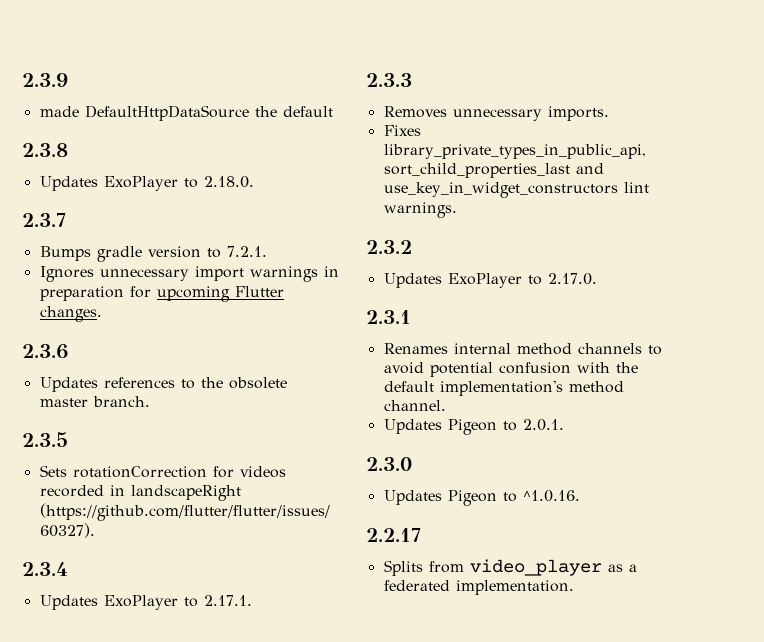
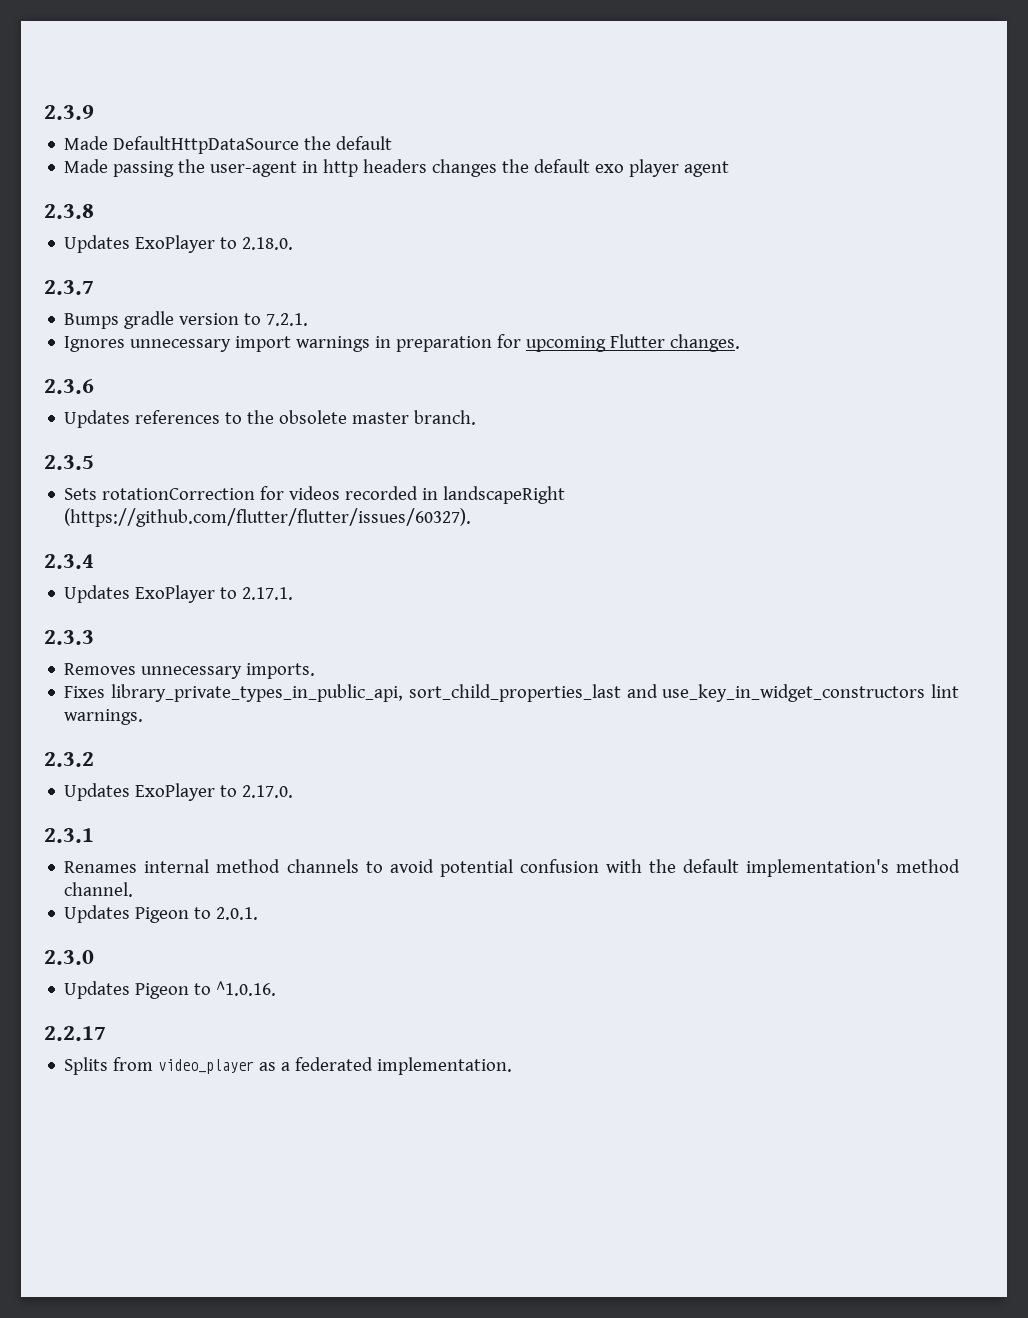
[39,106,79,117] made -> [64,136,109,150] Made
(333, 111) none -> [64,159,730,177] // Made passing the user-agent in http headers changes the default exo player agent

